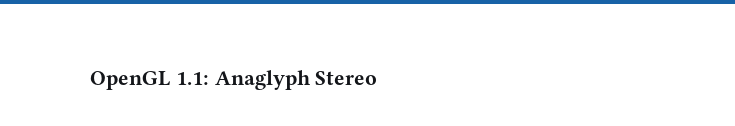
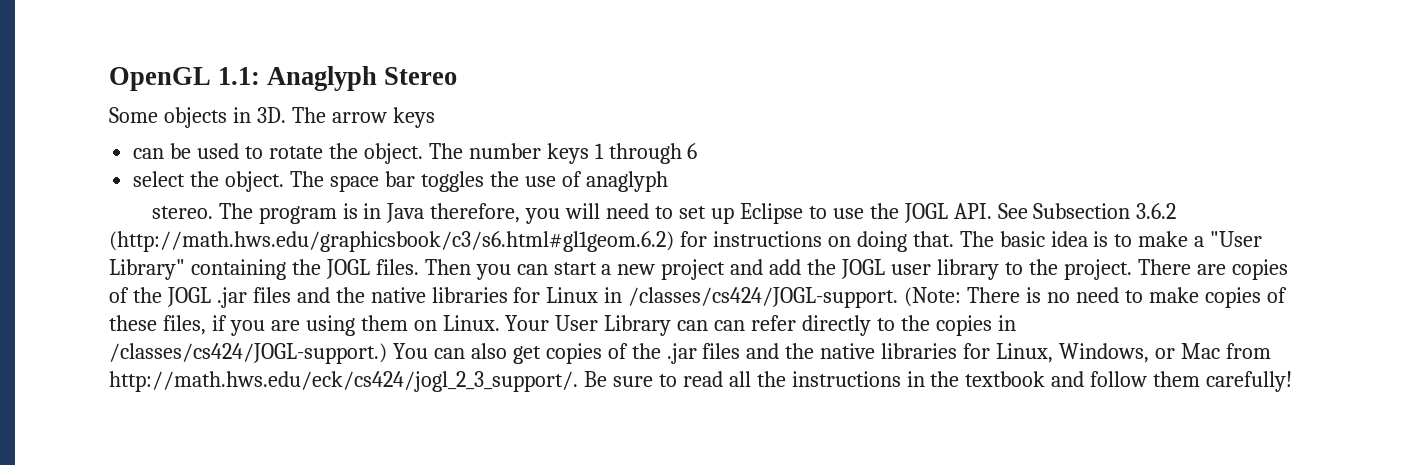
(378, 78) none -> [109,107,435,128] [133,143,698,164] [133,171,668,192] [151,203,1177,224] [109,231,1263,252] [109,259,1288,280] [109,287,1287,308] [109,315,1016,336] [109,343,1271,364] [109,371,1293,392] // Some objects in 3D. The arrow keys // can be used to rotate the object. The number keys 1 through 6 // select the object. The space bar toggles the use of anaglyph // stereo. The program is in Java therefore, you will need to set up Eclipse to use the JOGL API. See Subsection 3.6.2 (http://math.hws.edu/graphicsbook/c3/s6.html#gl1geom.6.2) for instructions on doing that. The basic idea is to make a "User Library" containing the JOGL files. Then you can start a new project and add the JOGL user library to the project. There are copies of the JOGL .jar files and the native libraries for Linux in /classes/cs424/JOGL-support. (Note: There is no need to make copies of these files, if you are using them on Linux. Your User Library can can refer directly to the copies in /classes/cs424/JOGL-support.) You can also get copies of the .jar files and the native libraries for Linux, Windows, or Mac from http://math.hws.edu/eck/cs424/jogl_2_3_support/. Be sure to read all the instructions in the textbook and follow them carefully!

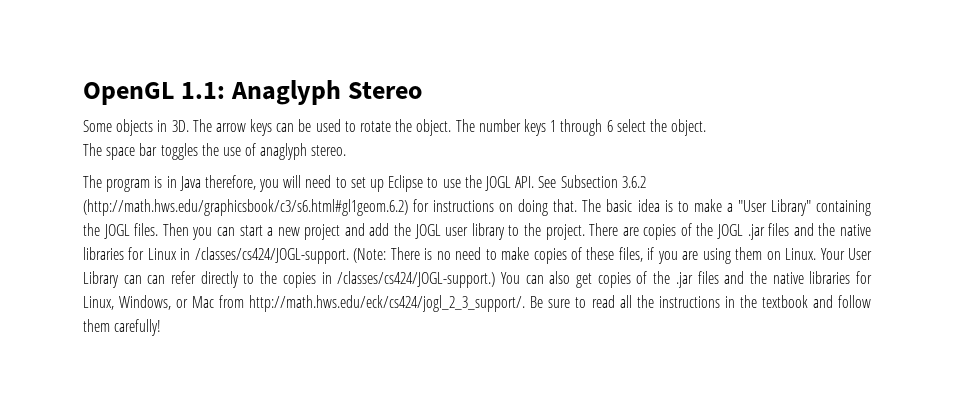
(435, 117) // -> (273, 127) none
(698, 151) // -> (613, 126) none
(285, 181) none -> (707, 127) //
[151,206,213,219] // stereo. -> [311,145,347,156] stereo. //

